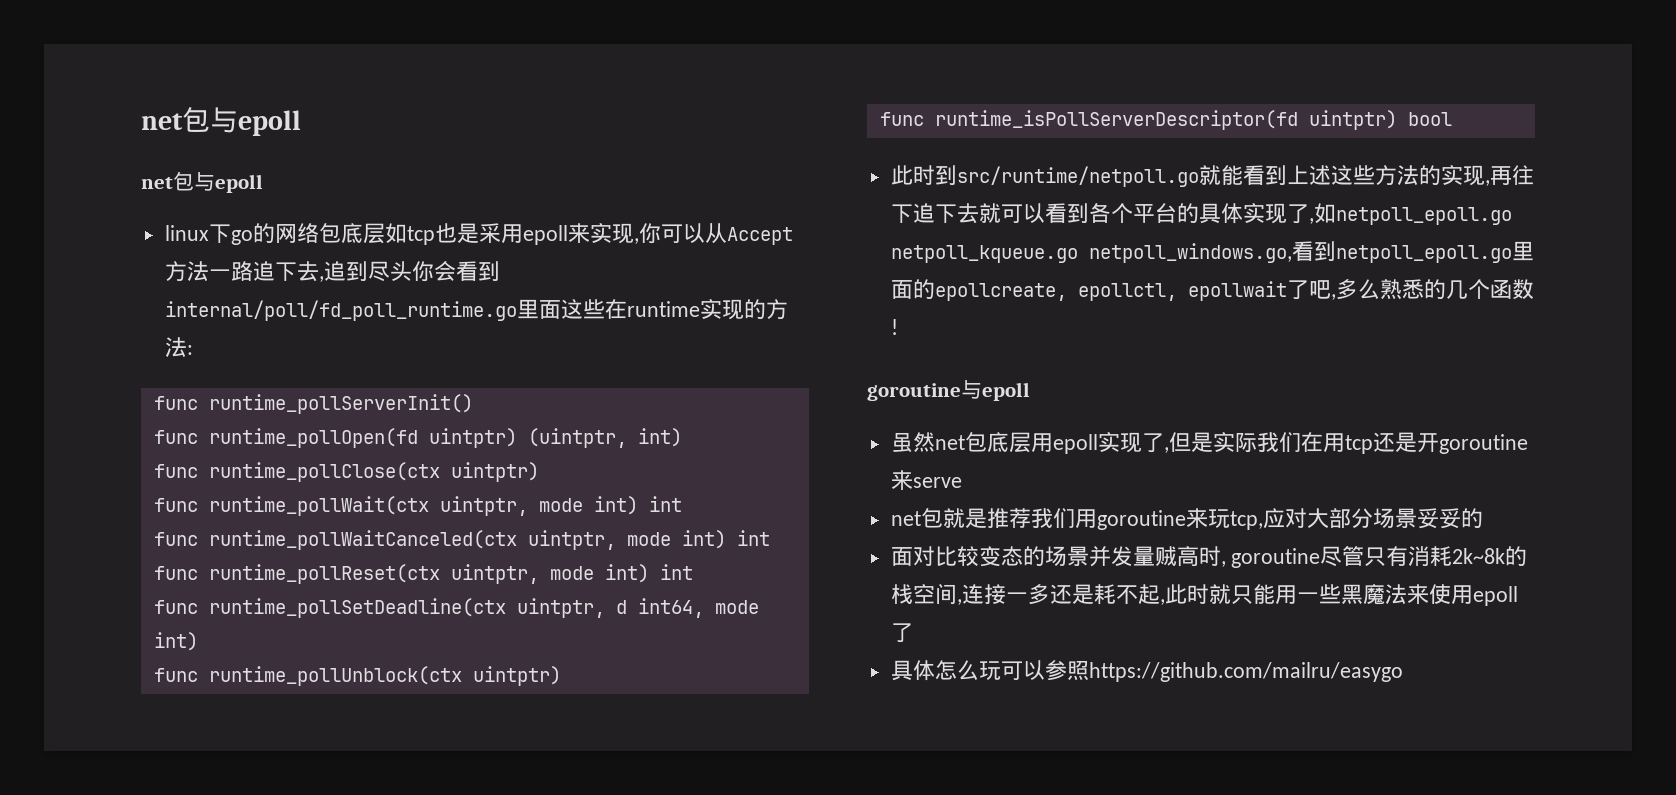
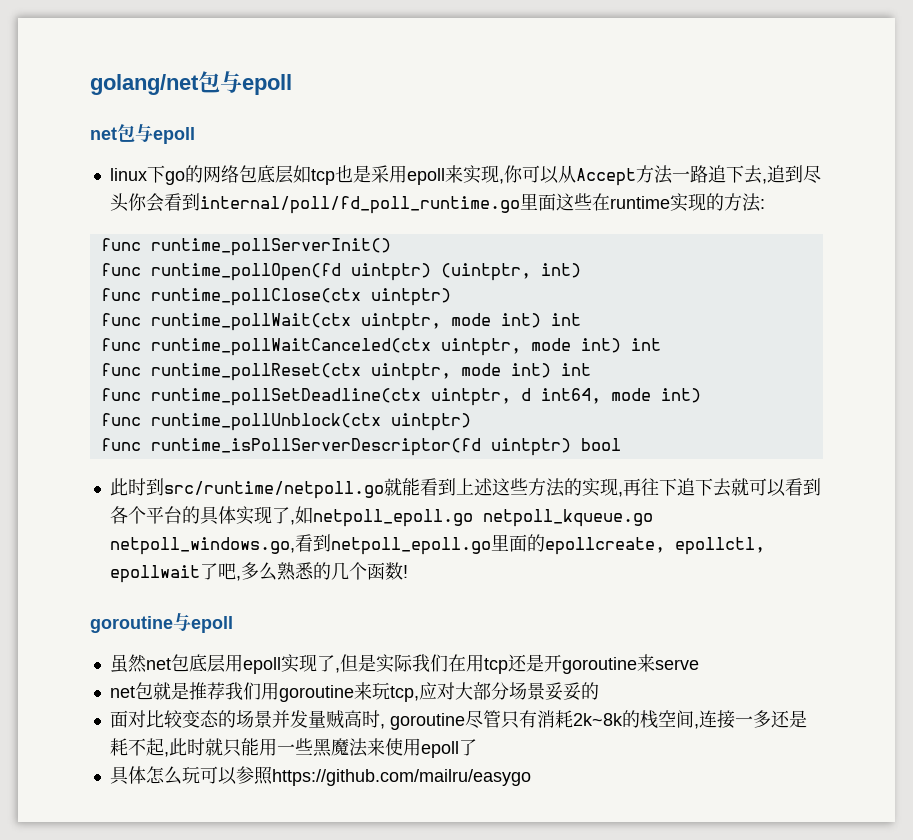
[141,113,183,130] net -> [90,74,199,95] golang/net

